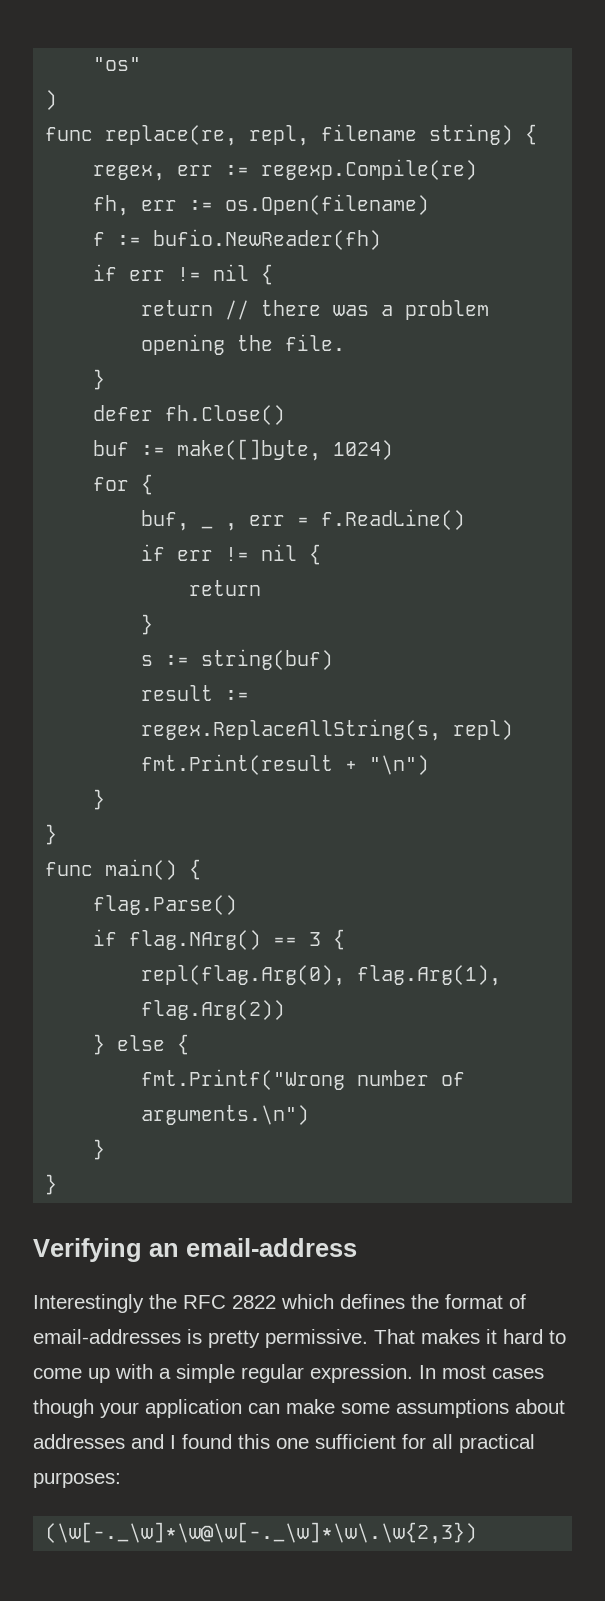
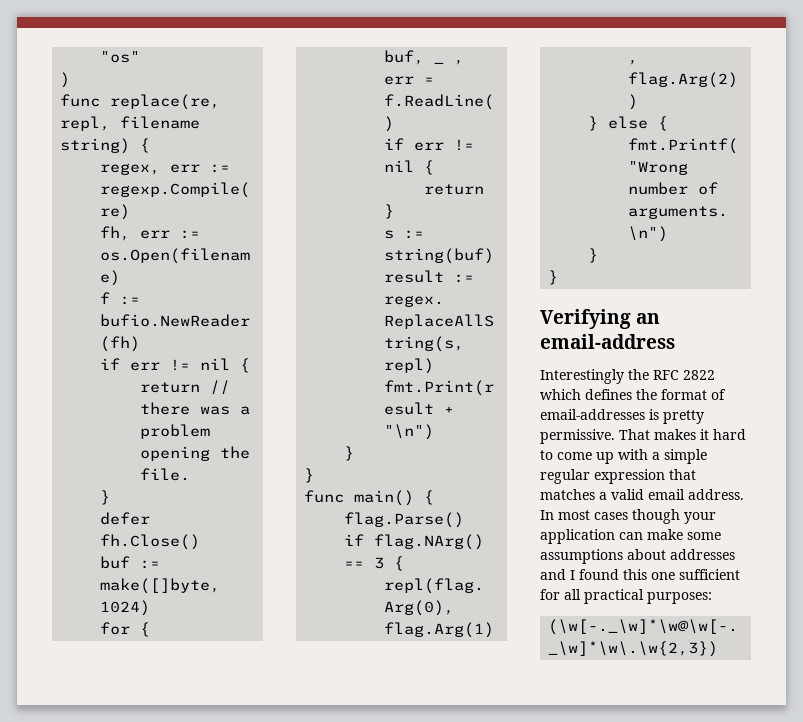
[310,1364,413,1383] expression. -> [594,469,696,484] [540,489,744,500] expression that matches a valid email address.

